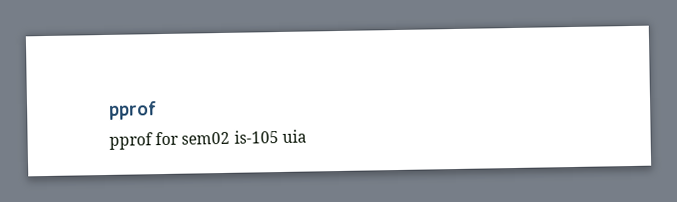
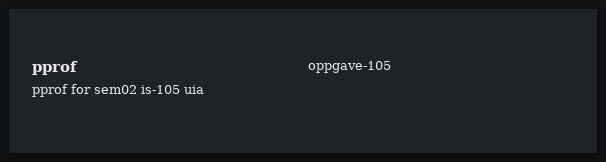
(307, 136) none -> [308,61,391,73] oppgave-105

